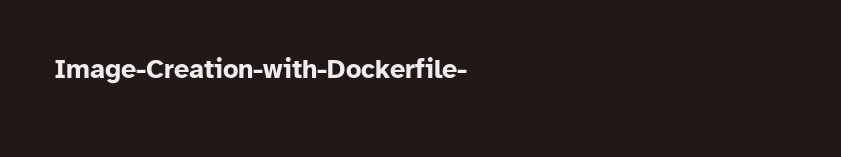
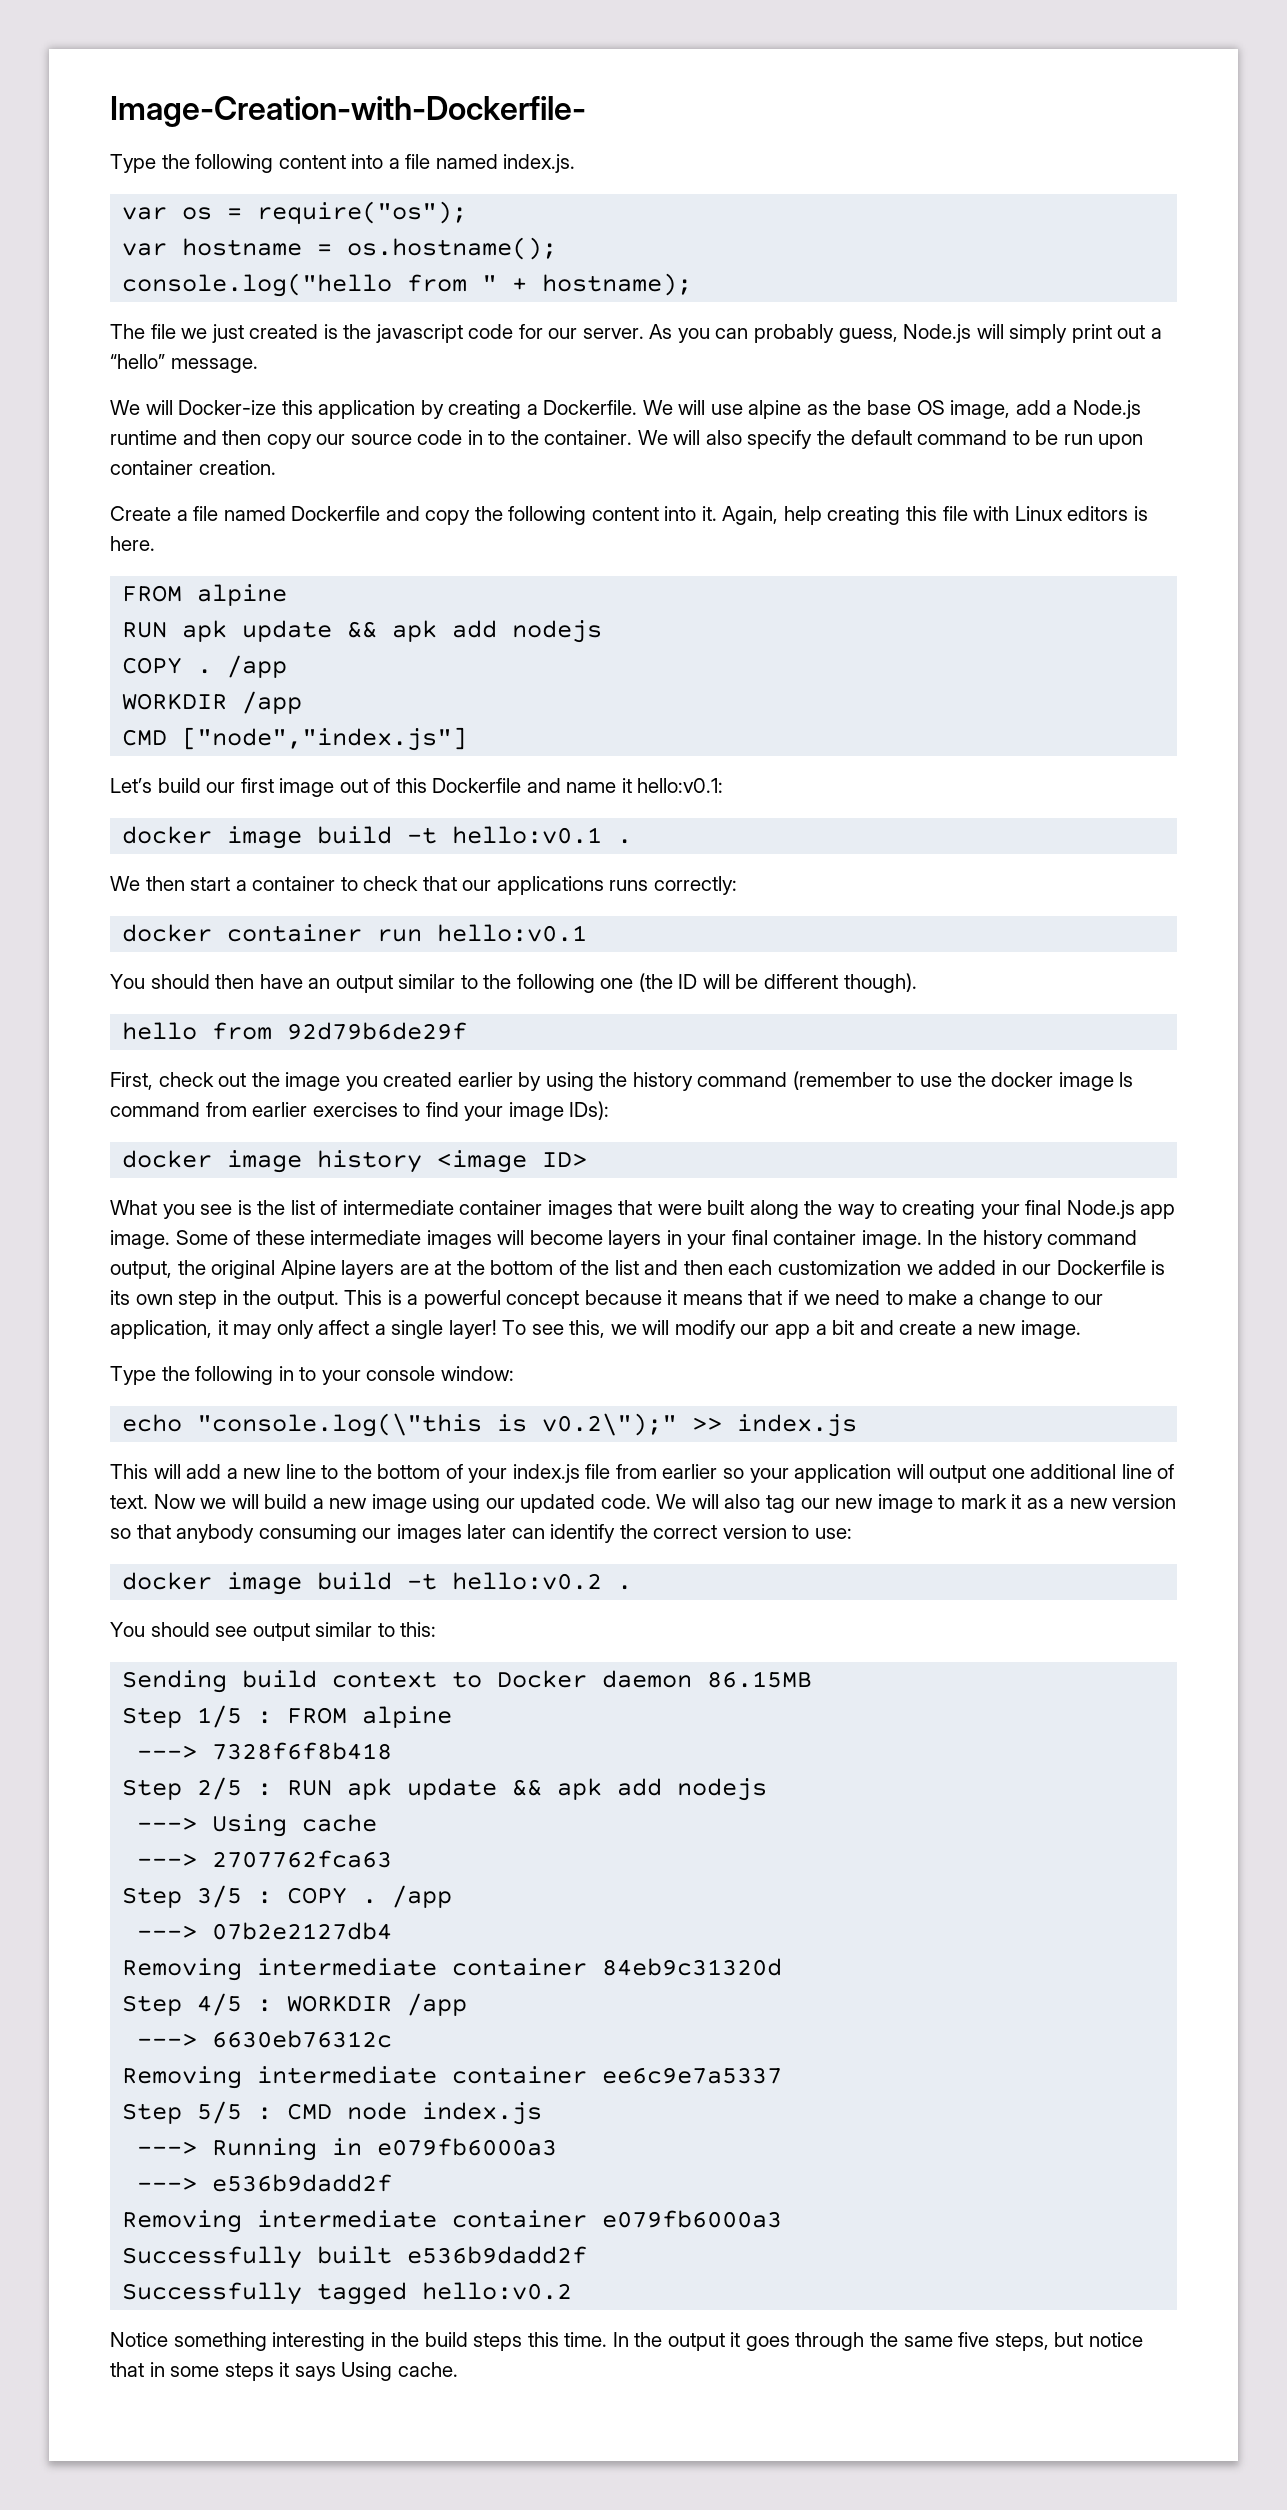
(467, 70) none -> [110,154,576,173] [122,201,468,224] [122,237,558,260] [122,273,693,297] [110,324,1162,343] [110,354,258,373] [110,400,1141,419] [110,430,1144,449] [110,460,276,475] [110,506,1148,525] [110,536,155,551] [122,584,288,606] [122,620,603,643] [122,655,288,678] [122,691,303,714] [122,727,468,751] [110,778,724,797] [122,826,633,849] [110,876,737,895] [122,924,588,942] [110,973,917,993] [122,1022,468,1040] [110,1071,1134,1091] [110,1101,610,1121] [122,1150,588,1173] [110,1200,1176,1219] [110,1230,1138,1249] [110,1260,1166,1279] [110,1290,1104,1309] [110,1320,1081,1339] [110,1366,514,1385] [122,1413,858,1437] [110,1464,1175,1483] [110,1494,1177,1513] [110,1524,852,1543] [122,1572,633,1595] [110,1622,437,1641] [122,1670,813,1693] [122,1705,453,1728] [137,1742,393,1760] [122,1777,768,1801] [137,1814,378,1837] [137,1850,393,1868] [122,1885,453,1908] [137,1922,393,1940] [122,1958,783,1981] [122,1993,468,2016] [137,2030,393,2048] [122,2066,783,2089] [122,2101,543,2125] [137,2138,558,2161] [137,2174,393,2192] [122,2210,783,2233] [122,2246,588,2269] [122,2282,573,2305] [110,2332,1143,2351] [110,2362,458,2381] // Type the following content into a file named index.js. // var os = require("os"); // var hostname = os.hostname(); // console.log("hello from " + hostname); // The file we just created is the javascript code for our server. As you can probably guess, Node.js will simply print out a “hello” message. // We will Docker-ize this application by creating a Dockerfile. We will use alpine as the base OS image, add a Node.js runtime and then copy our source code in to the container. We will also specify the default command to be run upon container creation. // Create a file named Dockerfile and copy the following content into it. Again, help creating this file with Linux editors is here. // FROM alpine // RUN apk update && apk add nodejs // COPY . /app // WORKDIR /app // CMD ["node","index.js"] // Let’s build our first image out of this Dockerfile and name it hello:v0.1: // docker image build -t hello:v0.1 . // We then start a container to check that our applications runs correctly: // docker container run hello:v0.1 // You should then have an output similar to the following one (the ID will be different though). // hello from 92d79b6de29f // First, check out the image you created earlier by using the history command (remember to use the docker image ls command from earlier exercises to find your image IDs): // docker image history <image ID> // What you see is the list of intermediate container images that were built along the way to creating your final Node.js app image. Some of these intermediate images will become layers in your final container image. In the history command output, the original Alpine layers are at the bottom of the list and then each customization we added in our Dockerfile is its own step in the output. This is a powerful concept because it means that if we need to make a change to our application, it may only affect a single layer! To see this, we will modify our app a bit and create a new image. // Type the following in to your console window: // echo "console.log(\"this is v0.2\");" >> index.js // This will add a new line to the bottom of your index.js file from earlier so your application will output one additional line of text. Now we will build a new image using our updated code. We will also tag our new image to mark it as a new version so that anybody consuming our images later can identify the correct version to use: // docker image build -t hello:v0.2 . // You should see output similar to this: // Sending build context to Docker daemon 86.15MB // Step 1/5 : FROM alpine // ---> 7328f6f8b418 // Step 2/5 : RUN apk update && apk add nodejs // ---> Using cache // ---> 2707762fca63 // Step 3/5 : COPY . /app // ---> 07b2e2127db4 // Removing intermediate container 84eb9c31320d // Step 4/5 : WORKDIR /app // ---> 6630eb76312c // Removing intermediate container ee6c9e7a5337 // Step 5/5 : CMD node index.js // ---> Running in e079fb6000a3 // ---> e536b9dadd2f // Removing intermediate container e079fb6000a3 // Successfully built e536b9dadd2f // Successfully tagged hello:v0.2 // Notice something interesting in the build steps this time. In the output it goes through the same five steps, but notice that in some steps it says Using cache.

